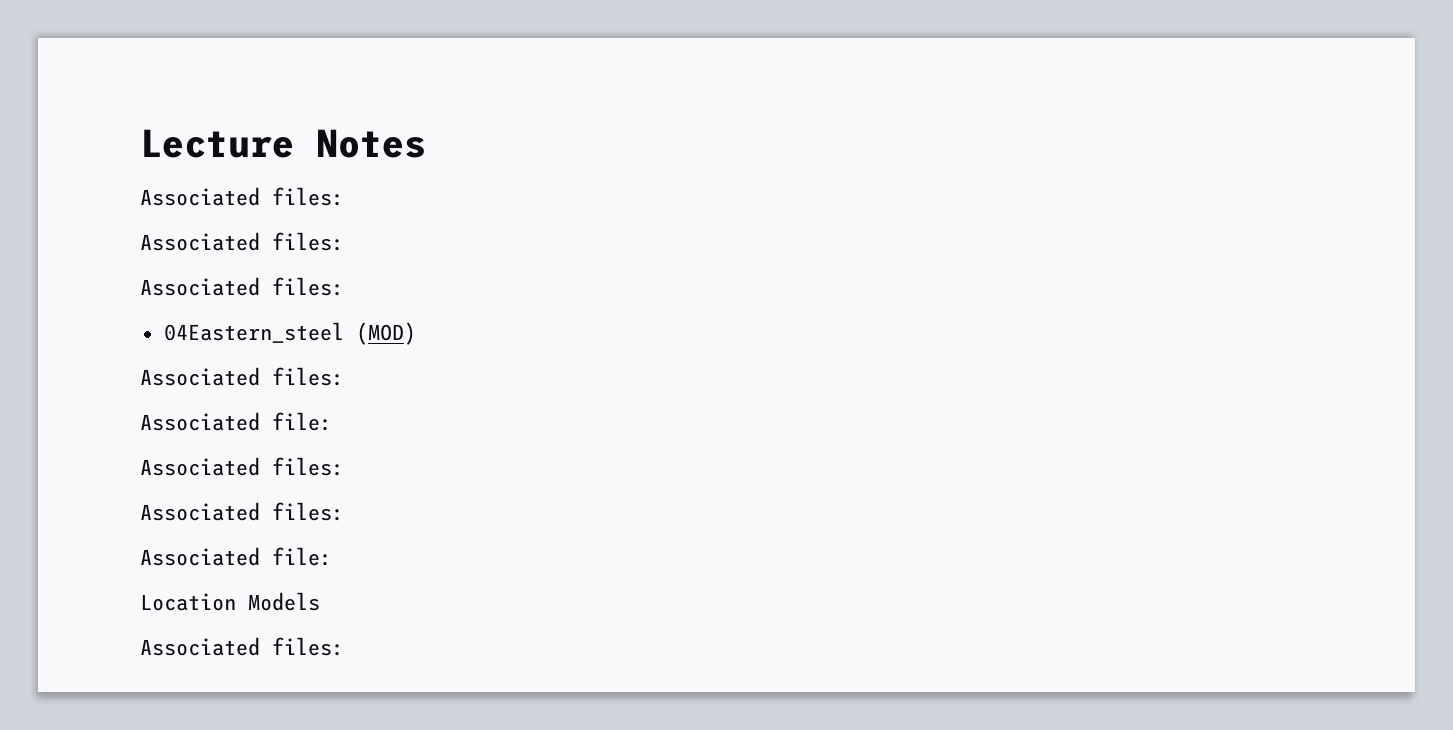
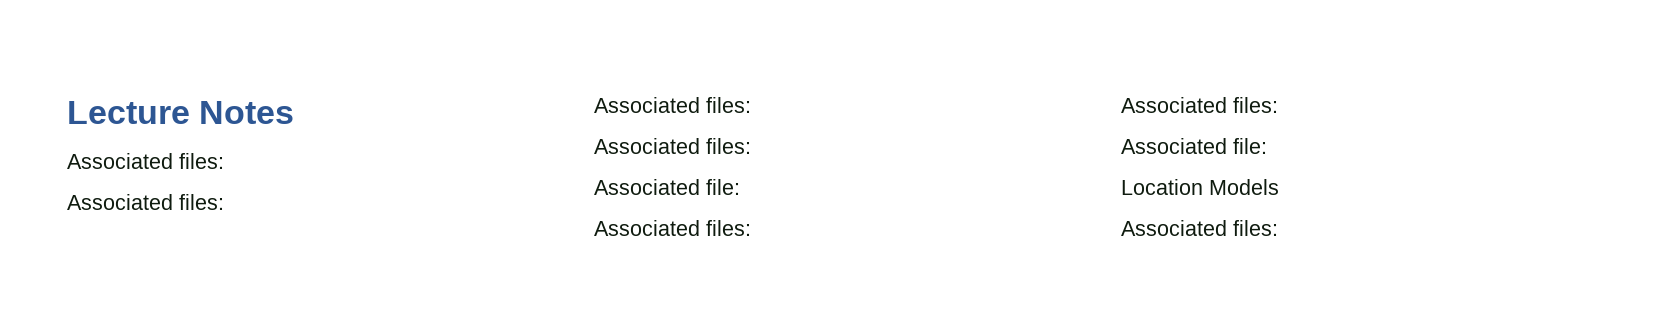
[163,322,416,345] // 04Eastern_steel (MOD) -> (751, 105) none

